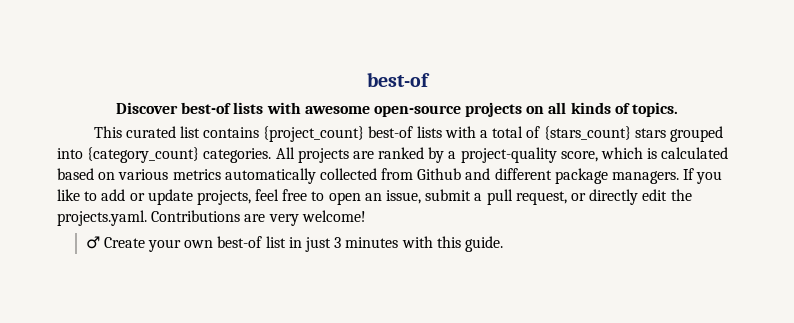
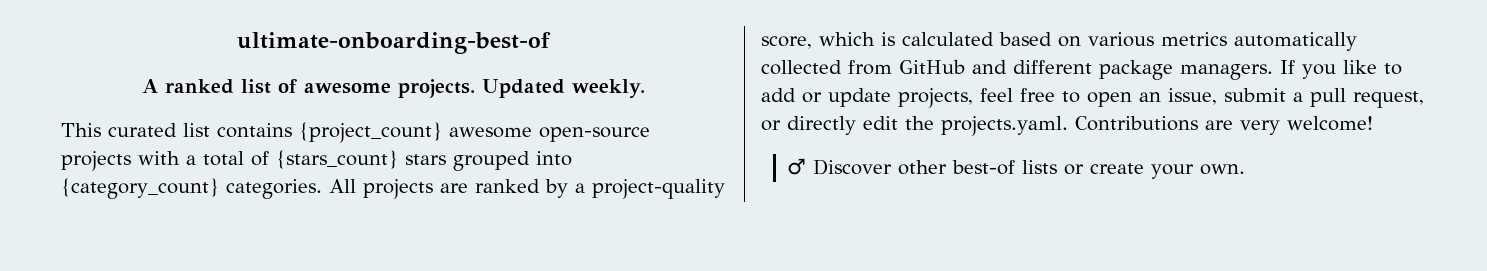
[366,72,430,87] [115,102,679,117] best-of // Discover best-of lists with awesome open-source projects on all kinds of topics. -> [237,32,551,54] [141,79,646,98] ultimate-onboarding-best-of // A ranked list of awesome projects. Updated weekly.
[368,126,442,138] best-of lists -> [449,127,650,142] [61,151,131,171] awesome open-source projects
[417,168,462,180] Github -> [899,60,965,74] GitHub
[103,236,503,252] Create your own best-of list in just 3 minutes with this guide. -> [813,159,1246,179] Discover other best-of lists or create your own.

